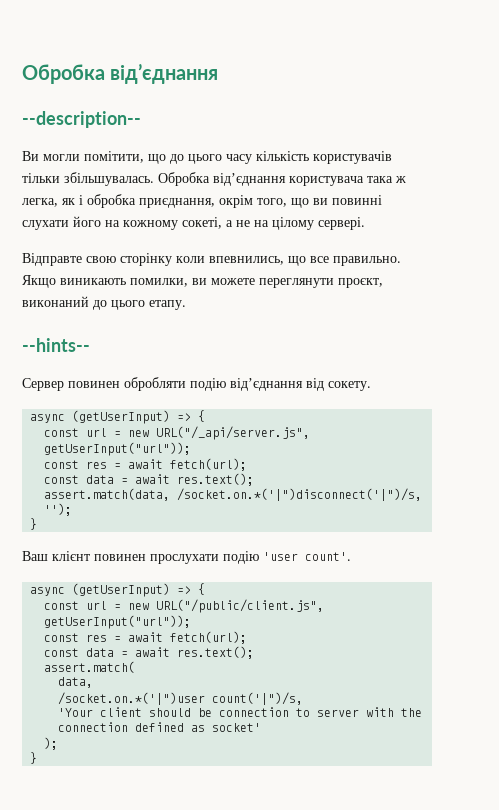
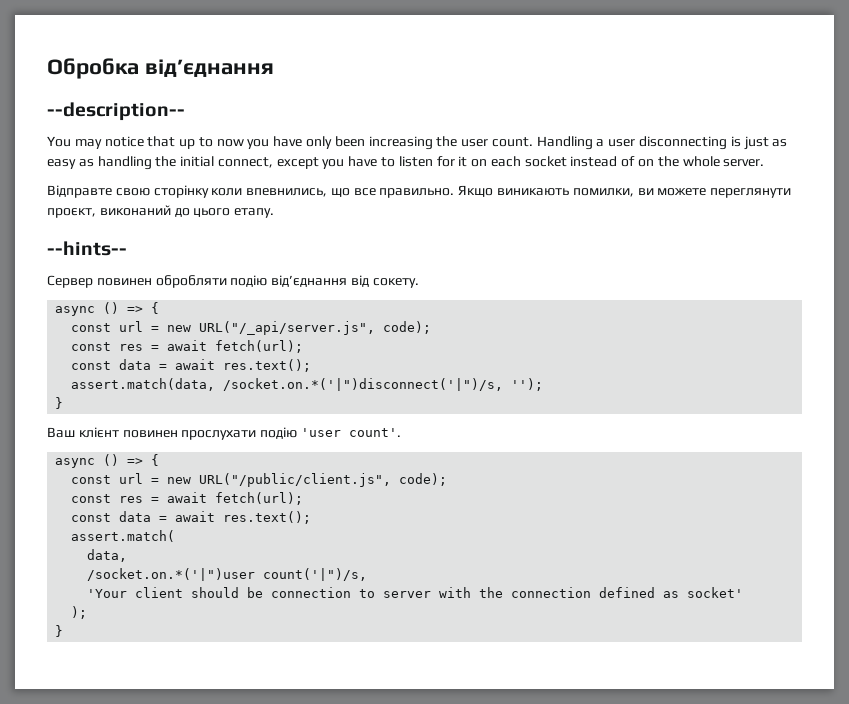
[22,151,392,164] [22,172,406,186] [22,194,382,208] [22,216,365,230] Ви могли помітити, що до цього часу кількість користувачів тільки збільшувалась. Обробка від’єднання користувача така ж легка, як і обробка приєднання, окрім того, що ви повинні слухати його на кожному сокеті, а не на цілому сервері. -> [47,136,788,150] [47,156,765,170] You may notice that up to now you have only been increasing the user count. Handling a user disconnecting is just as easy as handling the initial connect, except you have to listen for it on each socket instead of on the whole server.
[72,410,171,424] (getUserInput) -> [103,302,120,314] ()
[44,442,192,456] getUserInput("url")); -> [383,321,432,334] code);
[72,583,171,597] (getUserInput) -> [103,454,120,466] ()
[44,615,192,629] getUserInput("url")); -> [399,473,448,486] code);

